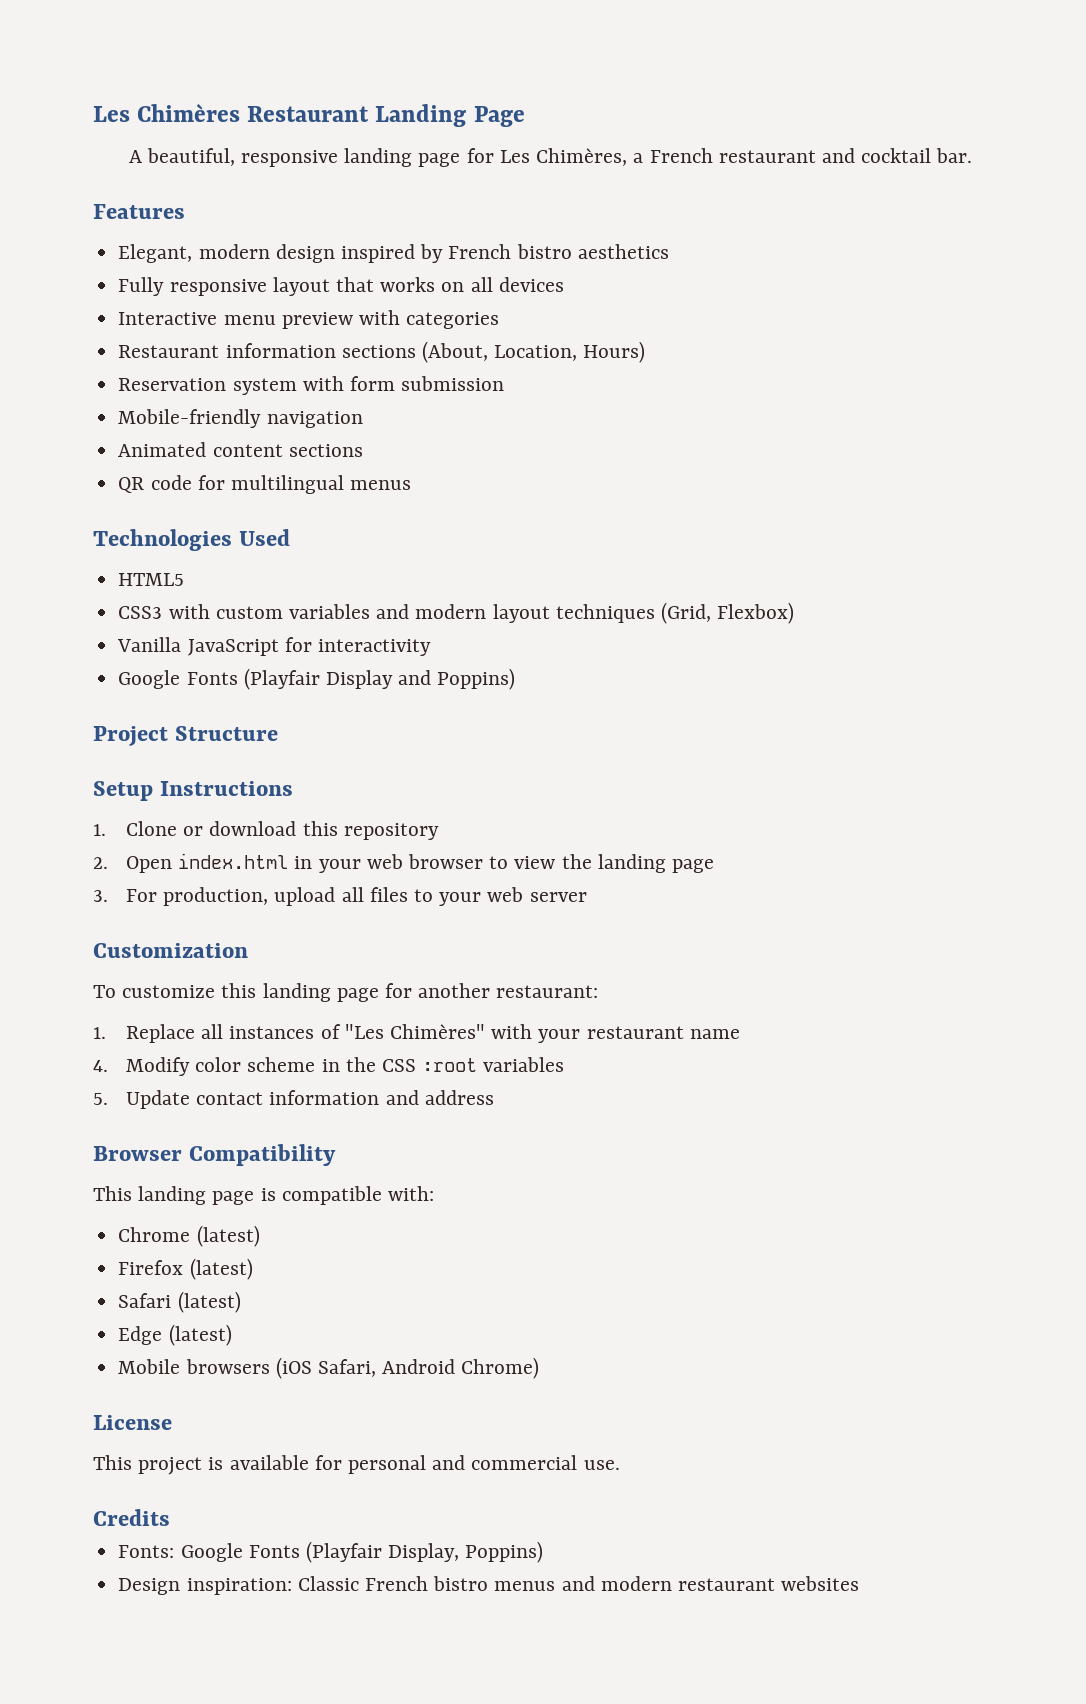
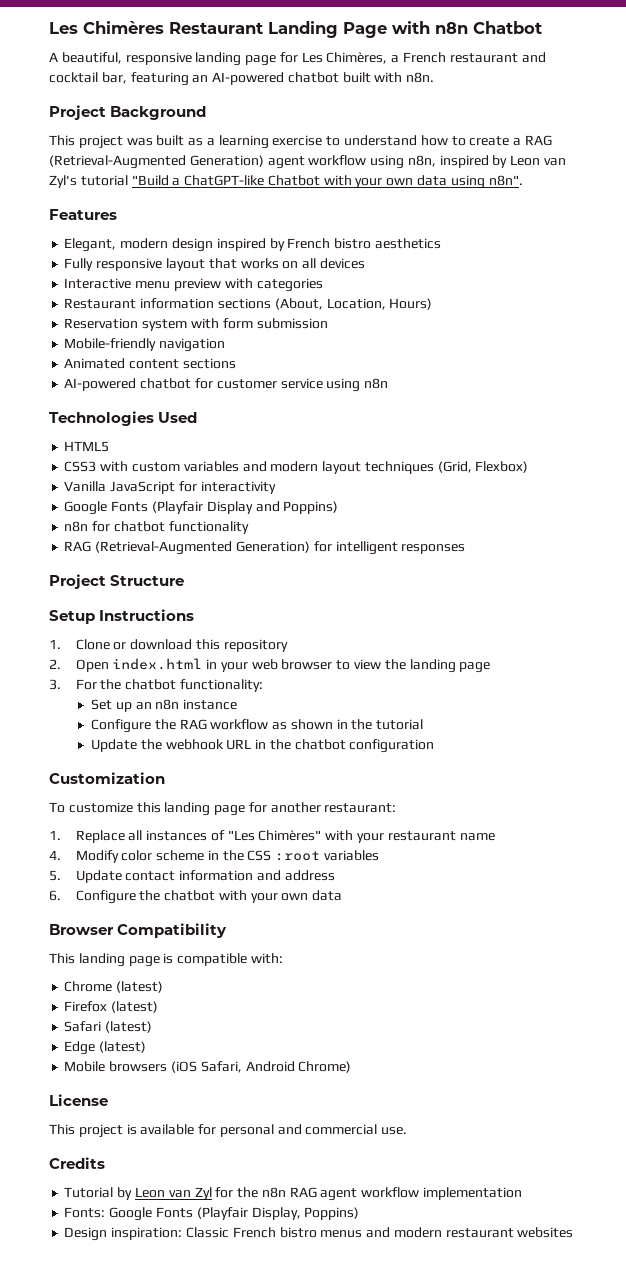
(525, 116) none -> [392,21,542,34] with n8n Chatbot
[936,148,973,163] bar. -> [101,72,435,86] [49,105,207,120] [49,135,552,149] [49,155,567,169] [49,175,523,189] bar, featuring an AI-powered chatbot built with n8n. // Project Background // This project was built as a learning exercise to understand how to create a RAG (Retrieval-Augmented Generation) agent workflow using n8n, inspired by Leon van Zyl's tutorial "Build a ChatGPT-like Chatbot with your own data using n8n".
[118,475,412,494] QR code for multilingual menus -> [64,378,389,392] AI-powered chatbot for customer service using n8n
(516, 679) none -> [64,521,249,534] [64,541,466,555] // n8n for chatbot functionality // RAG (Retrieval-Augmented Generation) for intelligent responses
[163,887,587,906] production, upload all files to your web server -> [100,679,263,692] [90,699,238,712] [90,719,424,733] [90,739,435,753] the chatbot functionality: // Set up an n8n instance // Configure the RAG workflow as shown in the tutorial // Update the webhook URL in the chatbot configuration
(494, 1097) none -> [49,890,343,904] // 6. Configure the chatbot with your own data
(170, 1517) none -> [64,1187,522,1201] // Tutorial by Leon van Zyl for the n8n RAG agent workflow implementation

